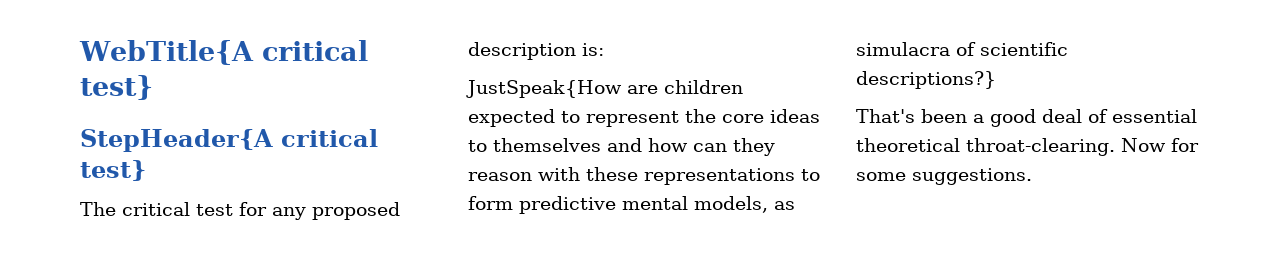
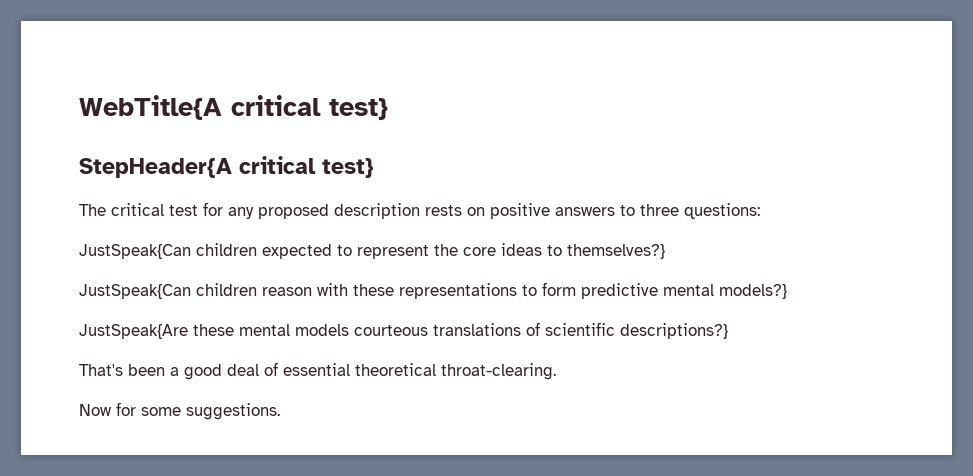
[582,43,604,56] [466,80,658,98] is: // JustSpeak{How are -> [425,203,760,219] [79,244,191,259] rests on positive answers to three questions: // JustSpeak{Can
[493,138,775,156] themselves and how can they -> [567,244,665,259] [79,283,257,299] themselves?} // JustSpeak{Can children
[694,196,795,213] [856,42,950,56] models, as simulacra -> [719,284,787,299] [79,323,521,339] models?} // JustSpeak{Are these mental models courteous translations
(1115, 147) none -> (556, 371) //

